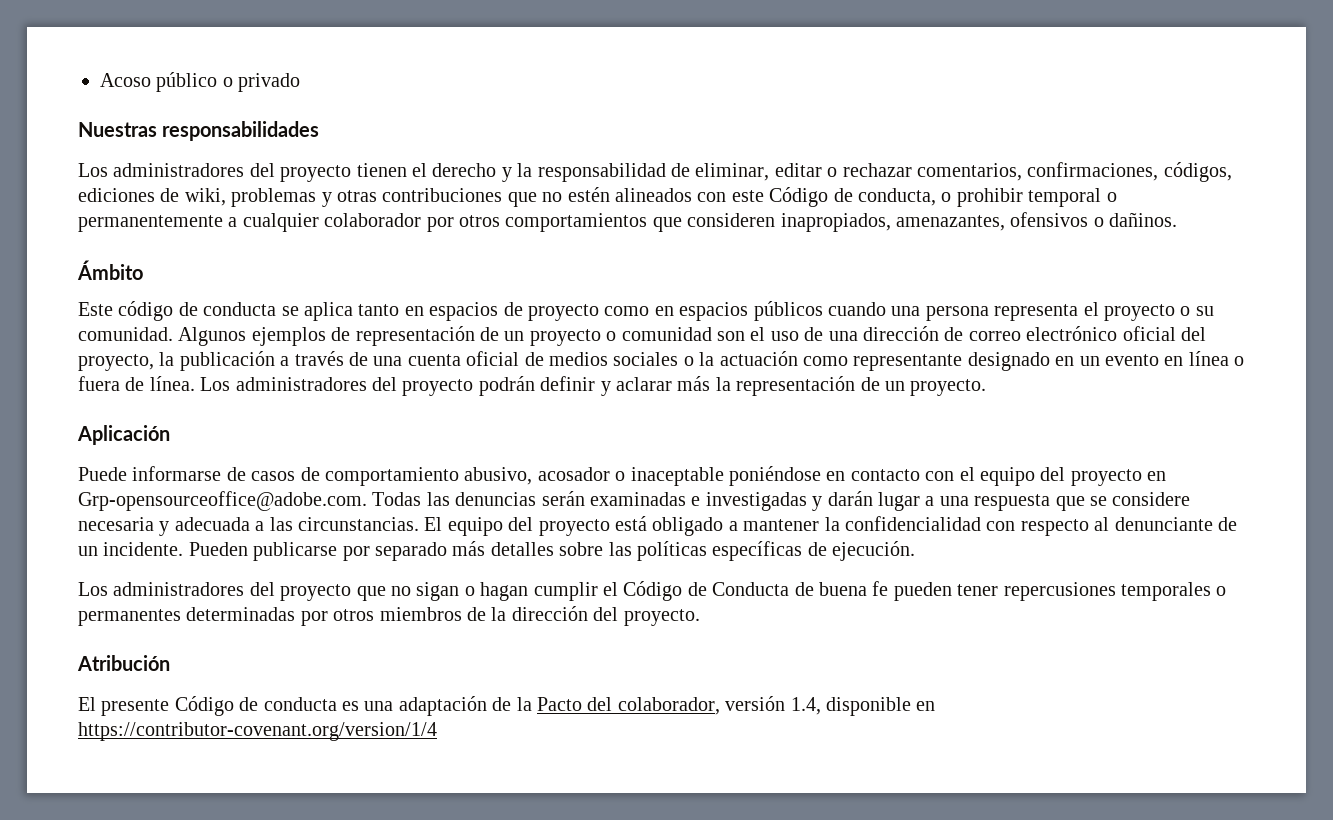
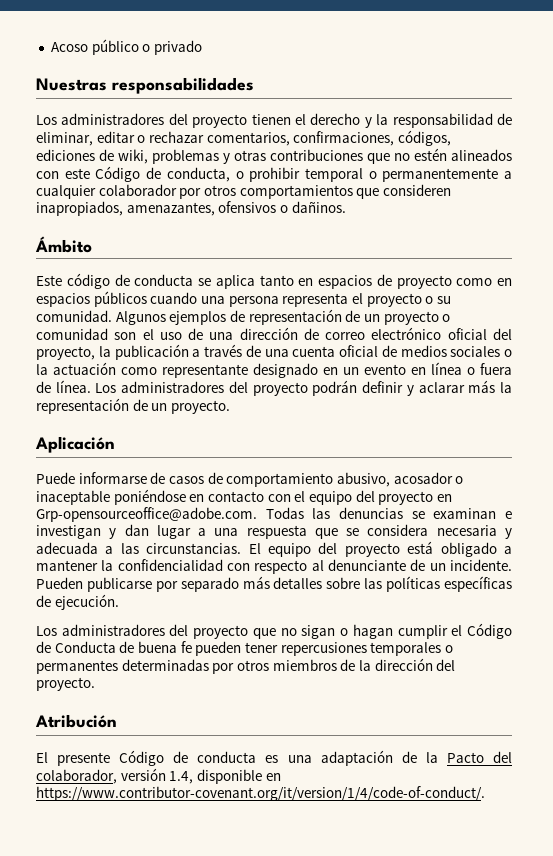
[541,491,873,511] serán examinadas e investigadas y darán -> [411,508,512,519] [36,524,149,539] se examinan e investigan y dan
[1112,492,1191,506] considere -> [367,524,429,536] considera
[78,722,437,741] https://contributor-covenant.org/version/1/4 -> [36,786,485,801] https://www.contributor-covenant.org/it/version/1/4/code-of-conduct/.

